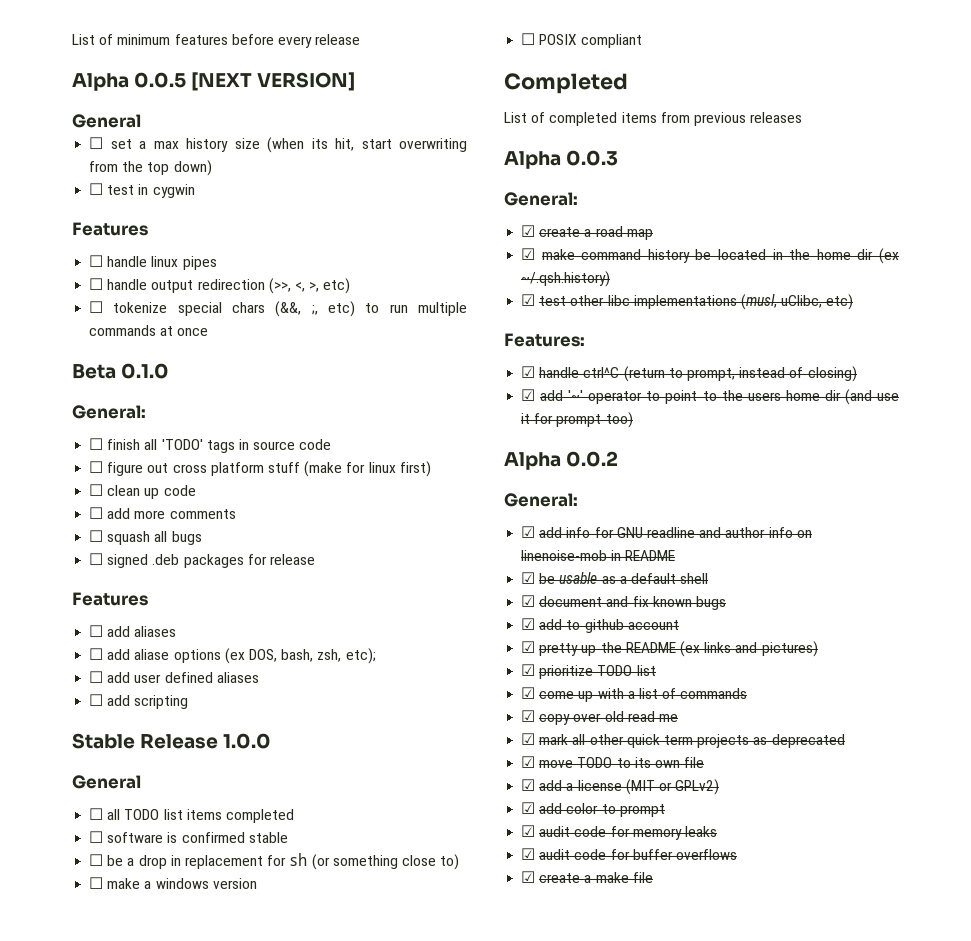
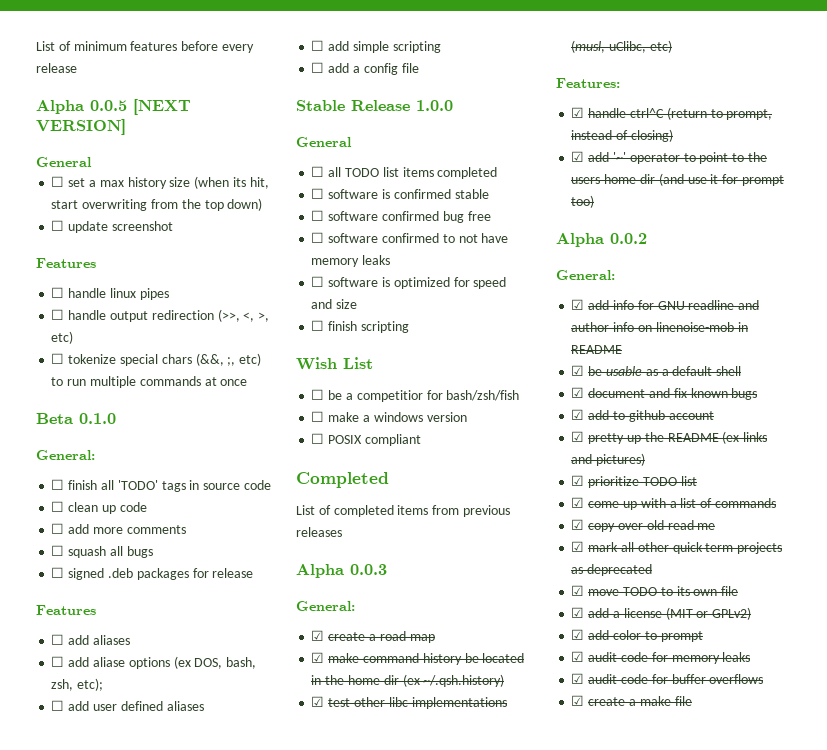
[107,184,195,198] test in cygwin -> [68,221,173,233] update screenshot
[89,461,431,477] // ☐ figure out cross platform stuff (make for linux first) -> (271, 485) none
[134,695,189,709] scripting -> [352,41,441,53] [311,62,419,75] simple scripting // ☐ add a config file
[107,853,460,870] be a drop in replacement for sh (or something close to) -> [328,211,491,223] [311,232,509,243] [311,255,391,267] [311,276,507,289] [311,299,358,309] [311,320,409,333] [296,357,373,370] [311,389,520,402] software confirmed bug free // ☐ software confirmed to not have memory leaks // ☐ software is optimized for speed and size // ☐ finish scripting // Wish List // ☐ be a competitior for bash/zsh/fish

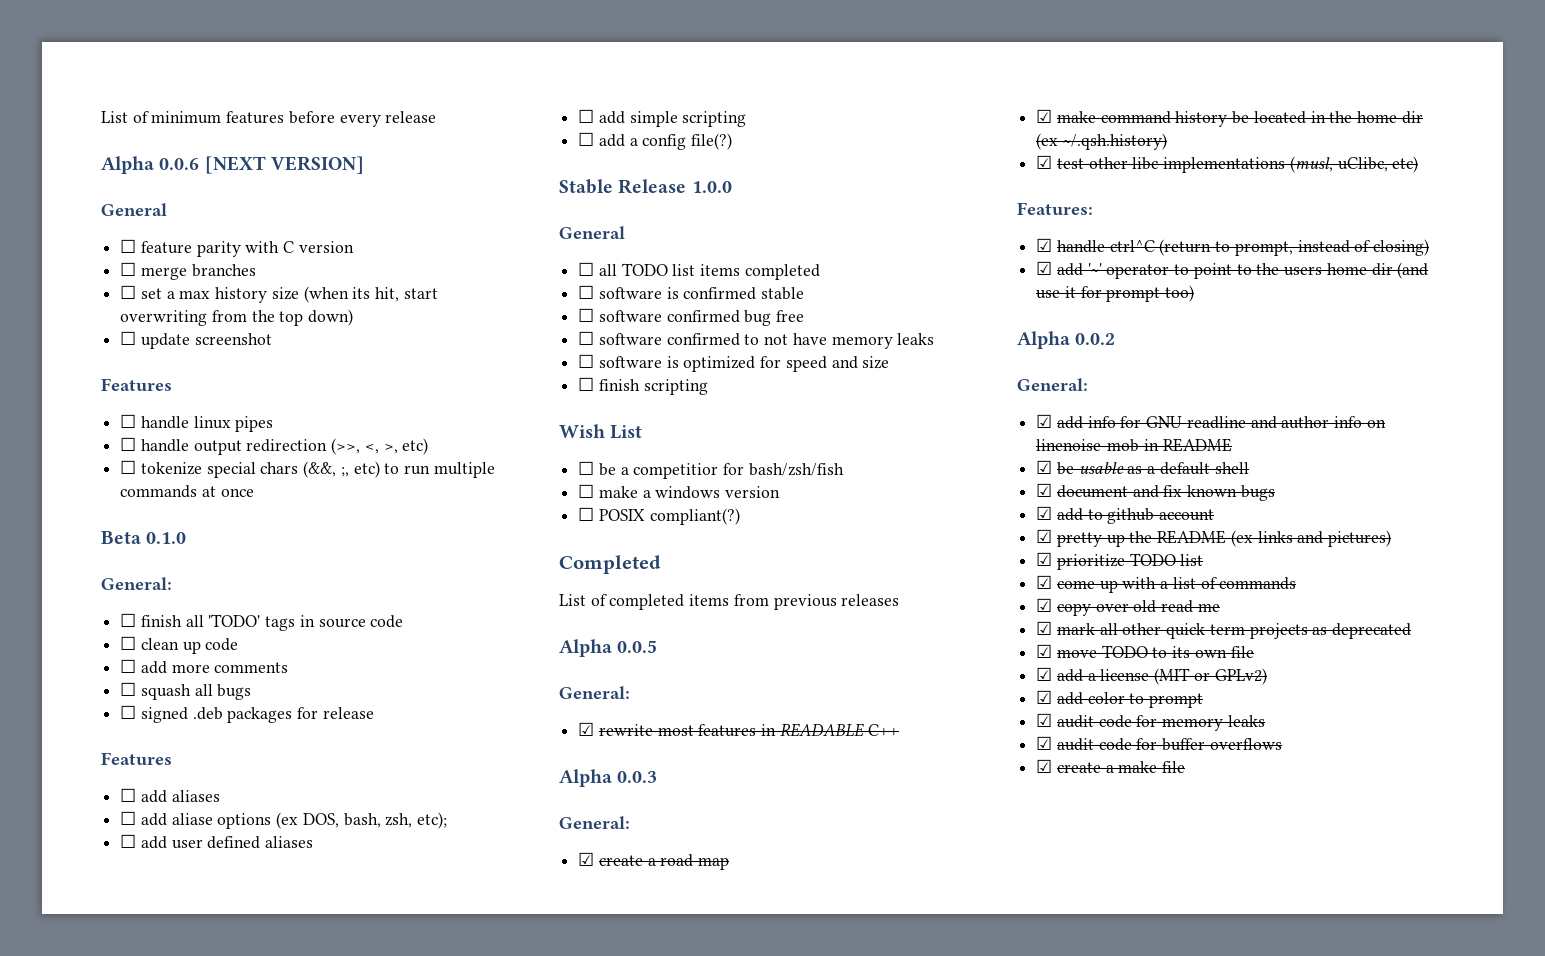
[90,100,127,111] 0.0.5 -> [159,158,200,170] 0.0.6
(92, 162) none -> [120,239,354,257] [120,262,256,280] // ☐ feature parity with C version // ☐ merge branches
[401,63,419,73] file -> [691,133,733,150] file(?)
[364,434,421,446] compliant -> [649,508,740,525] compliant(?)
(342, 532) none -> [559,639,658,657] [559,686,630,699] [578,722,899,737] // Alpha 0.0.5 // General: // ☑ rewrite most features in READABLE C++

